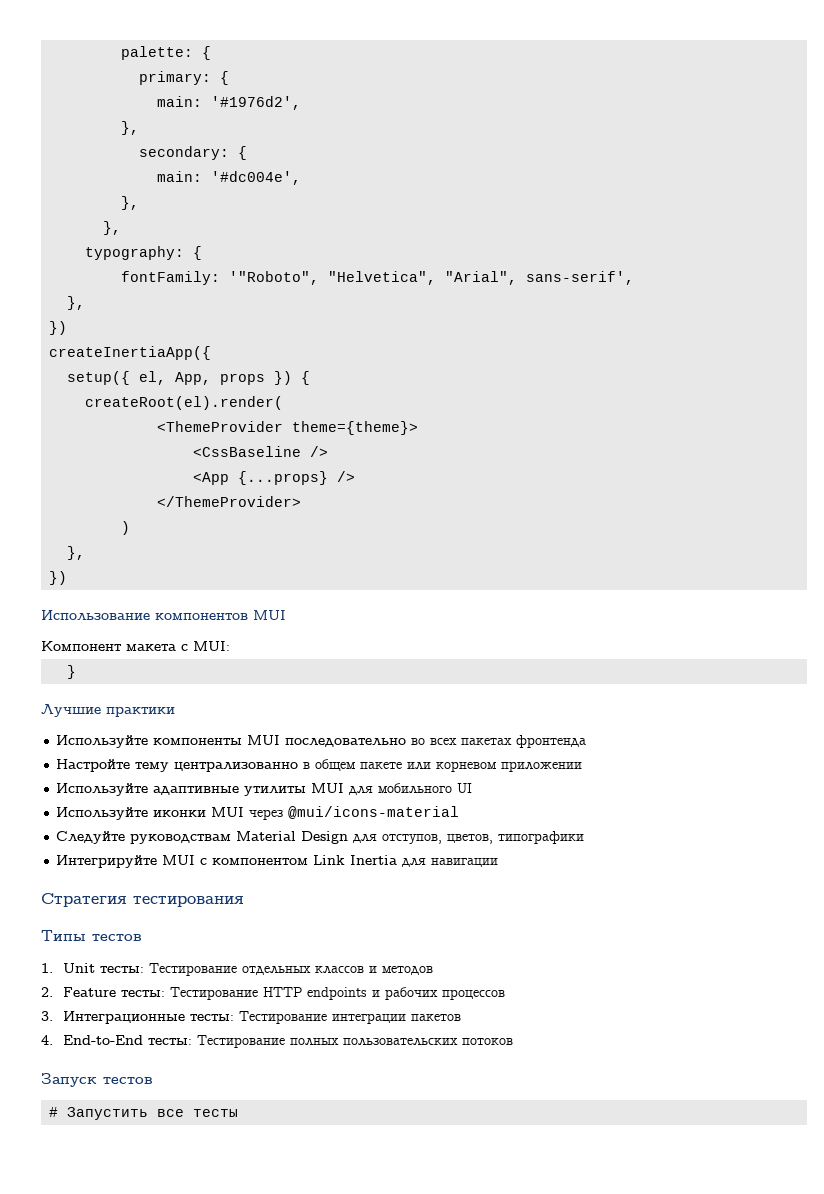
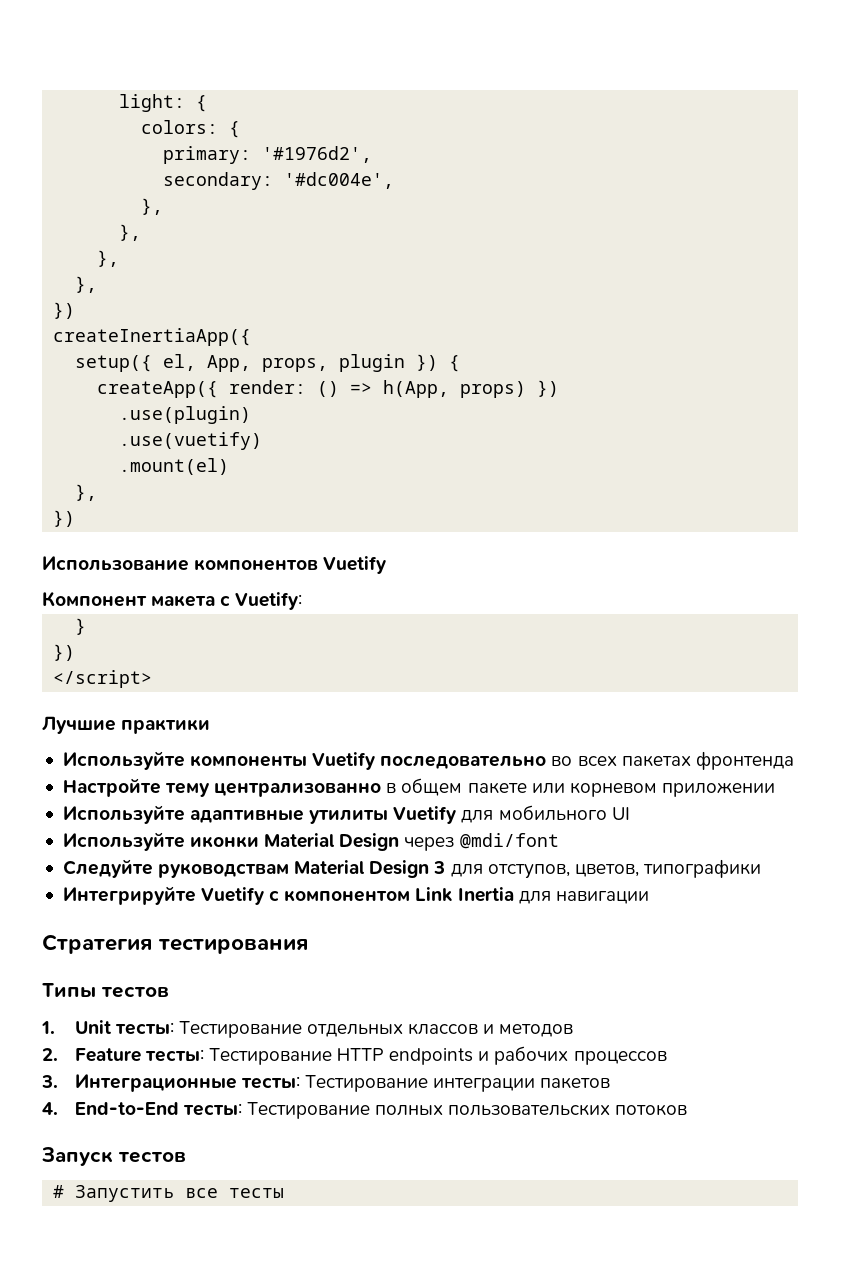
[121,46,194,60] palette: -> [119,94,208,112] [141,120,219,134] light: { // colors:
[220,71,230,85] [157,96,203,107] { // main: -> (252, 155) none
[121,121,140,135] // }, -> (373, 154) none
[238,146,248,160] [157,171,203,182] { // main: -> (274, 181) none
[85,246,203,260] [121,271,635,285] typography: { // fontFamily: '"Roboto", "Helvetica", "Arial", sans-serif', -> [97,250,120,267] },
[220,373,266,385] props -> [262,354,406,372] props, plugin
[85,396,284,410] [157,421,419,435] [193,446,329,457] [193,471,356,485] [157,496,302,507] [121,521,131,535] createRoot(el).render( // <ThemeProvider theme={theme}> // <CssBaseline /> // <App {...props} /> // </ThemeProvider> // ) -> [97,380,560,398] [119,406,252,424] [119,432,263,450] [119,458,230,475] createApp({ render: () => h(App, props) }) // .use(plugin) // .use(vuetify) // .mount(el)
[253,610,286,620] MUI -> [323,556,387,574] Vuetify
[193,641,230,651] MUI: -> [235,592,303,610] Vuetify:
(77, 672) none -> [53,644,76,661] [53,670,153,688] // }) // </script>
[247,735,281,745] MUI -> [312,752,376,770] Vuetify
[311,783,345,793] MUI -> [393,806,457,824] Vuetify
[211,806,460,820] MUI через @mui/icons-material -> [264,833,559,851] Material Design через @mdi/font
(349, 837) none -> [433,861,446,874] 3
[162,855,196,865] MUI -> [201,887,265,905] Vuetify

